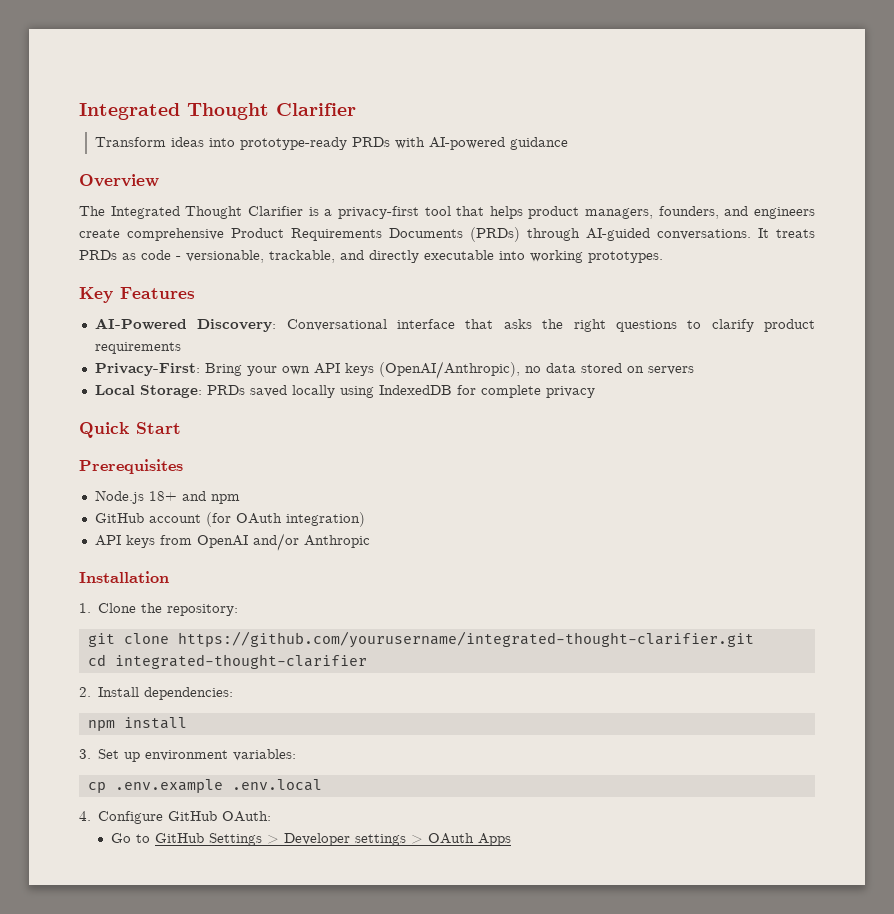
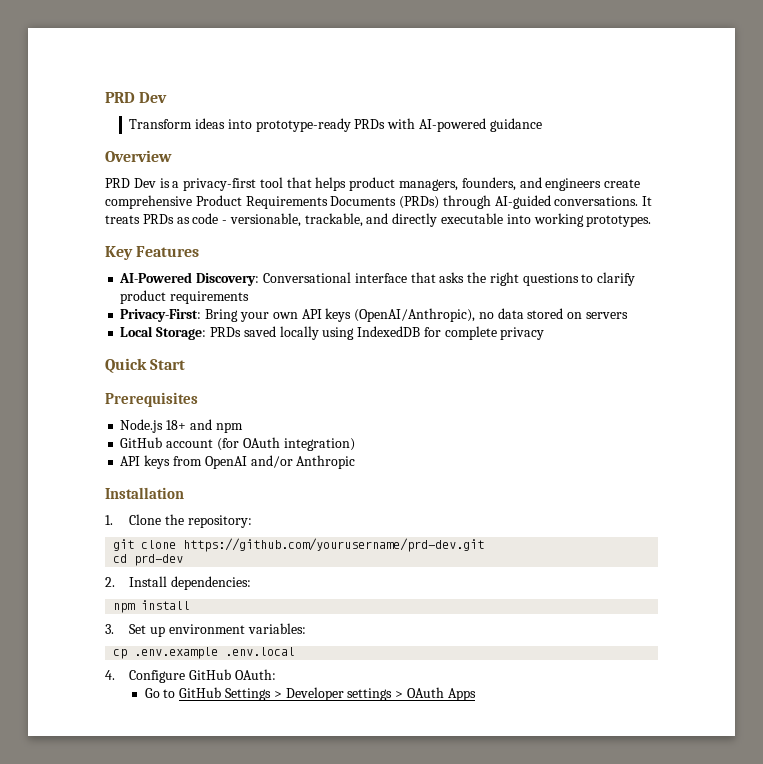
[79,103,356,120] Integrated Thought Clarifier -> [105,92,168,103] PRD Dev
[79,206,303,219] The Integrated Thought Clarifier -> [105,178,156,188] PRD Dev
[177,631,754,648] https://github.com/yourusername/integrated-thought-clarifier.git -> [183,538,485,552] https://github.com/yourusername/prd-dev.git
[114,654,367,669] integrated-thought-clarifier -> [134,554,184,566] prd-dev

